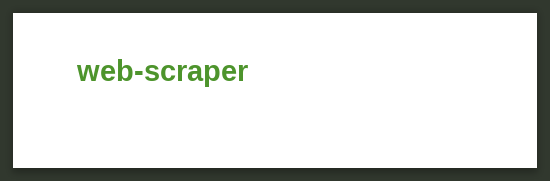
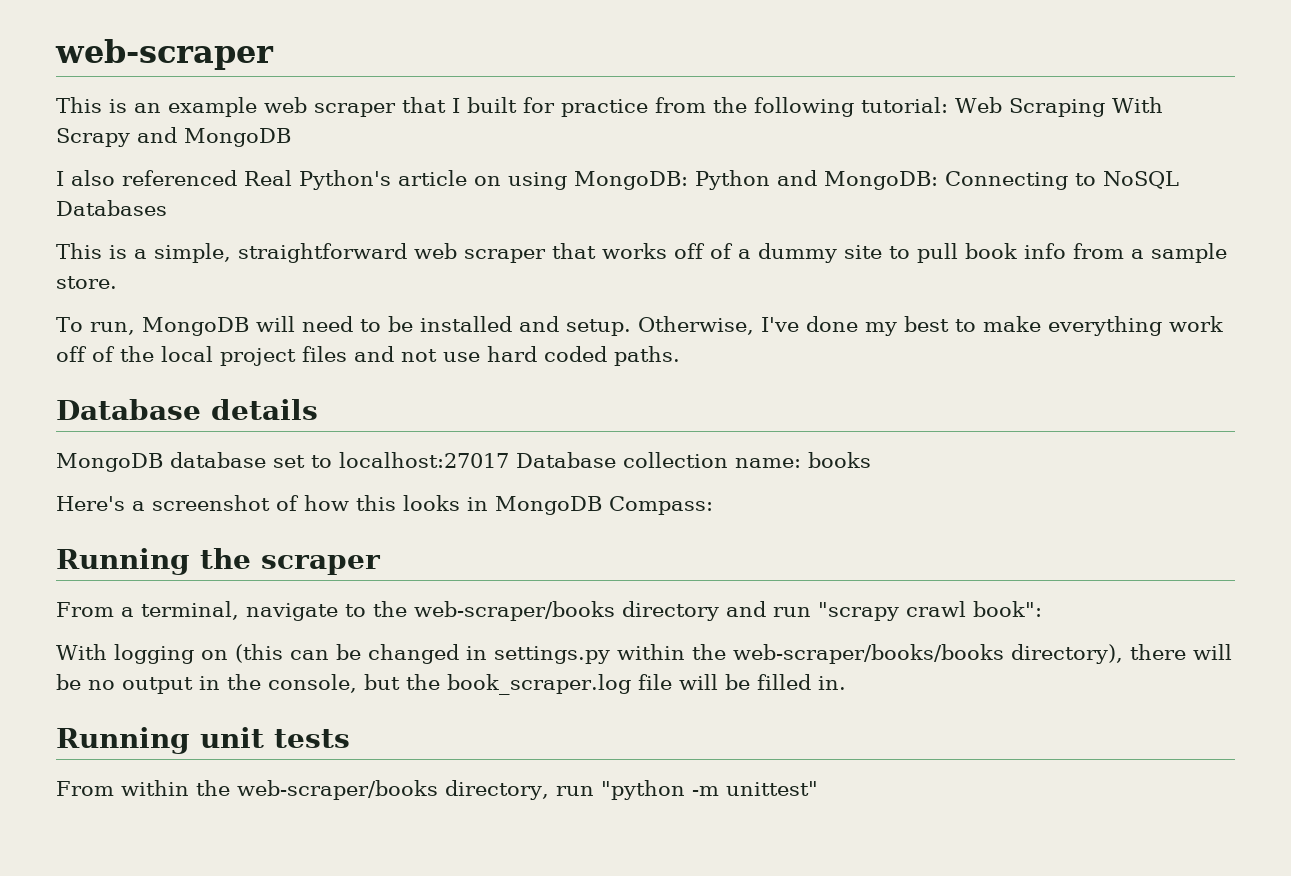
(248, 73) none -> [56,97,1163,117] [56,127,291,147] [56,170,1179,190] [56,200,167,216] [56,243,1227,263] [56,276,117,289] [56,316,1223,336] [56,346,680,366] [56,399,318,420] [56,452,871,472] [56,495,713,515] [56,548,381,575] [56,601,1042,621] [56,644,1232,664] [56,674,846,695] [56,727,350,754] [56,780,818,800] // This is an example web scraper that I built for practice from the following tutorial: Web Scraping With Scrapy and MongoDB // I also referenced Real Python's article on using MongoDB: Python and MongoDB: Connecting to NoSQL Databases // This is a simple, straightforward web scraper that works off of a dummy site to pull book info from a sample store. // To run, MongoDB will need to be installed and setup. Otherwise, I've done my best to make everything work off of the local project files and not use hard coded paths. // Database details // MongoDB database set to localhost:27017 Database collection name: books // Here's a screenshot of how this looks in MongoDB Compass: // Running the scraper // From a terminal, navigate to the web-scraper/books directory and run "scrapy crawl book": // With logging on (this can be changed in settings.py within the web-scraper/books/books directory), there will be no output in the console, but the book_scraper.log file will be filled in. // Running unit tests // From within the web-scraper/books directory, run "python -m unittest"

